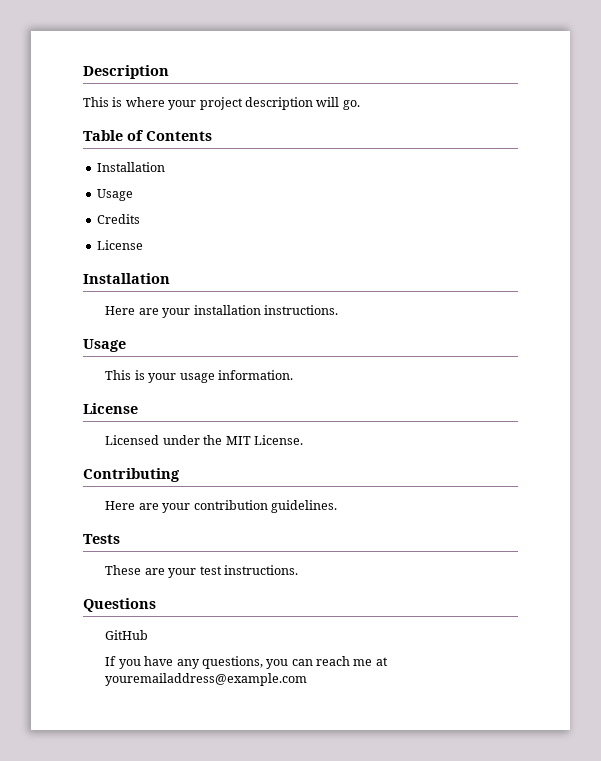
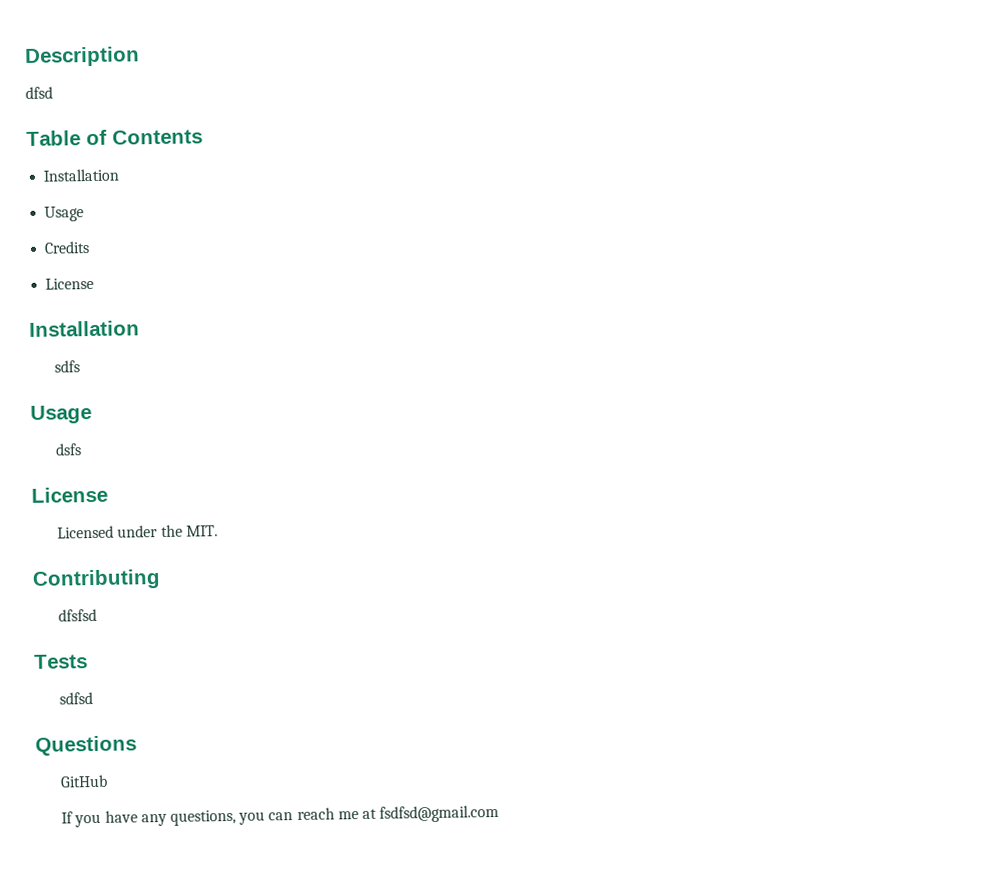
[83,97,360,110] This is where your project description will go. -> [25,86,53,99] dfsd
[105,305,338,318] [83,339,126,352] [105,370,293,383] Here are your installation instructions. // Usage // This is your usage information. -> [54,360,81,373] [30,405,92,424] [55,443,83,456] sdfs // Usage // dsfs
[225,435,303,445] MIT License. -> [185,525,218,537] MIT.
[105,500,337,513] [83,534,120,544] [105,565,298,578] Here are your contribution guidelines. // Tests // These are your test instructions. -> [58,608,98,622] [34,654,88,669] [59,692,94,705] dfsfsd // Tests // sdfsd
[105,673,308,686] youremailaddress@example.com -> [379,804,500,823] fsdfsd@gmail.com

